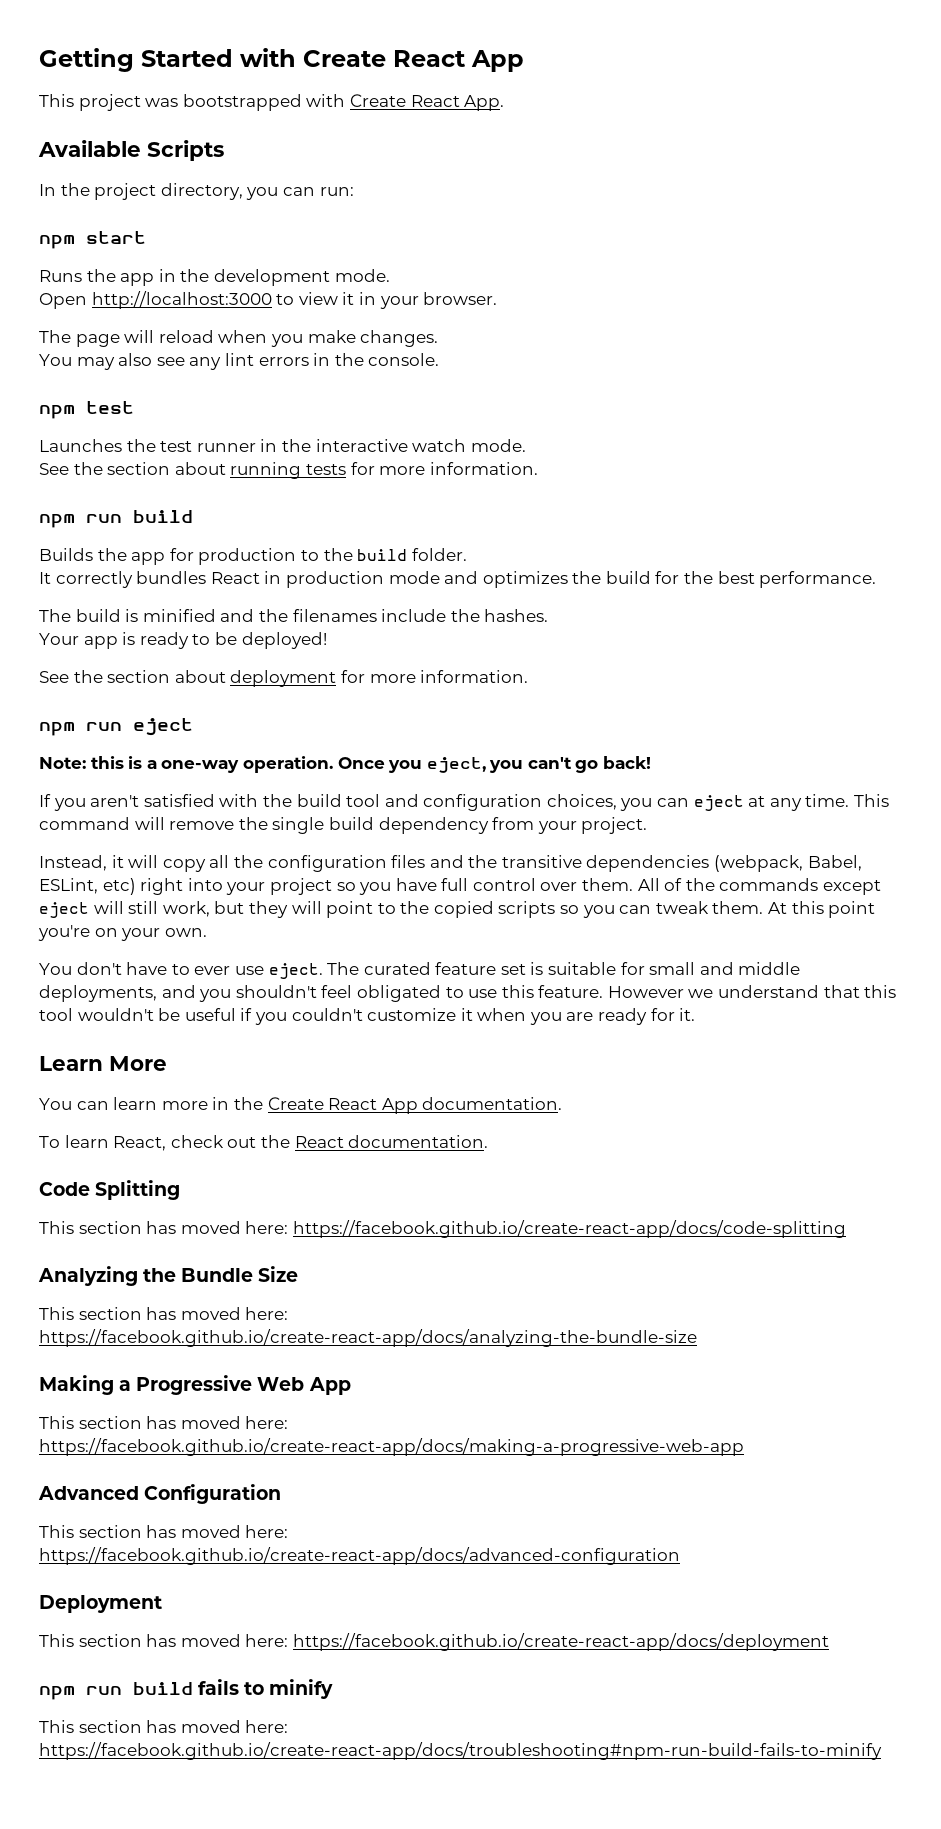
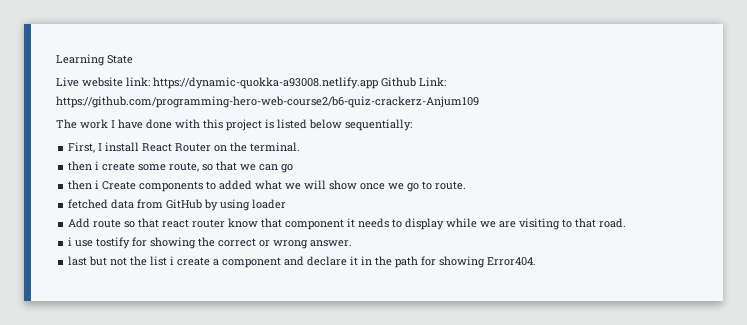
[39,48,524,72] [39,94,505,111] [38,140,224,161] [39,183,354,200] [39,231,146,249] [39,269,390,286] [39,291,498,309] [39,330,439,347] [39,353,440,370] [39,401,134,419] [39,439,526,452] [39,462,538,479] [39,510,193,528] [39,548,467,565] [39,571,877,588] [39,609,549,622] [39,632,327,649] [39,670,529,687] [39,718,193,736] [39,756,652,773] [39,794,890,811] [39,817,648,834] [39,855,862,872] [39,878,882,895] [39,901,876,918] [38,925,207,941] [39,962,801,979] [39,985,897,1002] [39,1008,696,1025] [39,1056,167,1071] [39,1097,563,1114] [39,1135,489,1151] [39,1180,181,1200] [39,1220,846,1238] [38,1266,299,1286] [39,1307,289,1320] [39,1329,697,1347] [39,1375,351,1395] [39,1416,289,1429] [39,1438,744,1456] [38,1484,282,1504] [39,1525,289,1538] [39,1547,680,1565] [39,1595,162,1613] [39,1633,829,1651] [39,1679,334,1700] [39,1720,289,1733] [39,1742,882,1760] Getting Started with Create React App // This project was bootstrapped with Create React App. // Available Scripts // In the project directory, you can run: // npm start // Runs the app in the development mode. // Open http://localhost:3000 to view it in your browser. // The page will reload when you make changes. // You may also see any lint errors in the console. // npm test // Launches the test runner in the interactive watch mode. // See the section about running tests for more information. // npm run build // Builds the app for production to the build folder. // It correctly bundles React in production mode and optimizes the build for the best performance. // The build is minified and the filenames include the hashes. // Your app is ready to be deployed! // See the section about deployment for more information. // npm run eject // Note: this is a one-way operation. Once you eject, you can't go back! // If you aren't satisfied with the build tool and configuration choices, you can eject at any time. This command will remove the single build dependency from your project. // Instead, it will copy all the configuration files and the transitive dependencies (webpack, Babel, ESLint, etc) right into your project so you have full control over them. All of the commands except eject will still work, but they will point to the copied scripts so you can tweak them. At this point you're on your own. // You don't have to ever use eject. The curated feature set is suitable for small and middle deployments, and you shouldn't feel obligated to use this feature. However we understand that this tool wouldn't be useful if you couldn't customize it when you are ready for it. // Learn More // You can learn more in the Create React App documentation. // To learn React, check out the React documentation. // Code Splitting // This section has moved here: https://facebook.github.io/create-react-app/docs/code-splitting // Analyzing the Bundle Size // This section has moved here: https://facebook.github.io/create-react-app/docs/analyzing-the-bundle-size // Making a Progressive Web App // This section has moved here: https://facebook.github.io/create-react-app/docs/making-a-progressive-web-app // Advanced Configuration // This section has moved here: https://facebook.github.io/create-react-app/docs/advanced-configuration // Deployment // This section has moved here: https://facebook.github.io/create-react-app/docs/deployment // npm run build fails to minify // This section has moved here: https://facebook.github.io/create-react-app/docs/troubleshooting#npm-run-build-fails-to-minify -> [56,54,133,66] [56,77,446,89] [56,96,479,108] [56,119,412,131] [68,142,301,153] [68,161,294,173] [68,180,467,192] [68,199,287,211] [68,218,627,230] [68,237,353,249] [68,256,537,268] Learning State // Live website link: https://dynamic-quokka-a93008.netlify.app Github Link: https://github.com/programming-hero-web-course2/b6-quiz-crackerz-Anjum109 // The work I have done with this project is listed below sequentially: // First, I install React Router on the terminal. // then i create some route, so that we can go // then i Create components to added what we will show once we go to route. // fetched data from GitHub by using loader // Add route so that react router know that component it needs to display while we are visiting to that road. // i use tostify for showing the correct or wrong answer. // last but not the list i create a component and declare it in the path for showing Error404.

